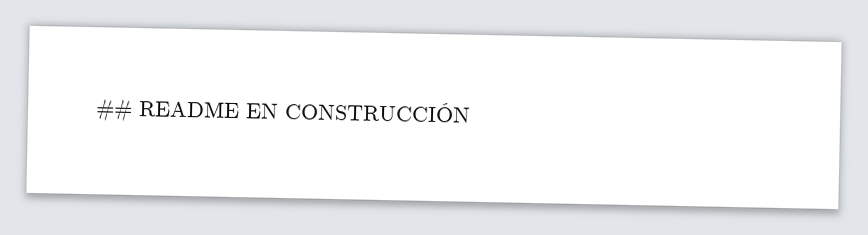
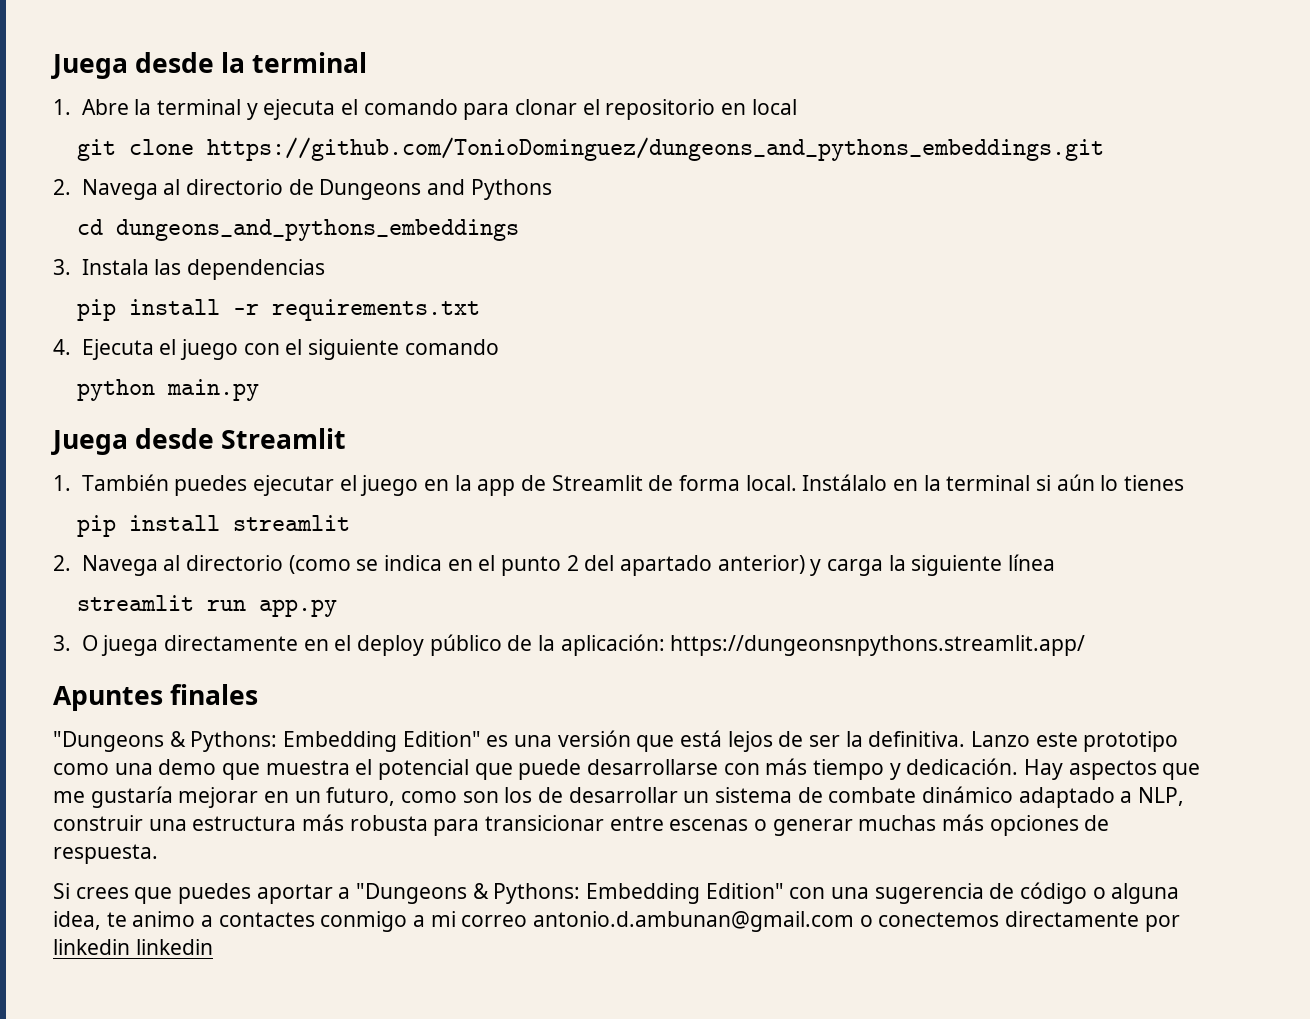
[95,98,471,123] ## README EN CONSTRUCCIÓN -> [51,52,368,79] [53,99,797,120] [76,137,1104,161] [53,179,552,200] [76,219,519,241] [53,259,325,280] [76,299,480,321] [53,339,499,360] [76,379,259,401] [51,428,347,455] [53,474,1184,496] [76,515,350,537] [53,554,1055,576] [76,595,337,617] [53,634,1086,656] [53,684,259,711] [53,730,1179,752] [53,758,1201,780] [53,786,1185,808] [53,814,1110,836] [53,844,158,864] [53,882,1180,904] [53,911,1180,932] [53,939,213,955] Juega desde la terminal // 1. Abre la terminal y ejecuta el comando para clonar el repositorio en local // git clone https://github.com/TonioDominguez/dungeons_and_pythons_embeddings.git // 2. Navega al directorio de Dungeons and Pythons // cd dungeons_and_pythons_embeddings // 3. Instala las dependencias // pip install -r requirements.txt // 4. Ejecuta el juego con el siguiente comando // python main.py // Juega desde Streamlit // 1. También puedes ejecutar el juego en la app de Streamlit de forma local. Instálalo en la terminal si aún lo tienes // pip install streamlit // 2. Navega al directorio (como se indica en el punto 2 del apartado anterior) y carga la siguiente línea // streamlit run app.py // 3. O juega directamente en el deploy público de la aplicación: https://dungeonsnpythons.streamlit.app/ // Apuntes finales // "Dungeons & Pythons: Embedding Edition" es una versión que está lejos de ser la definitiva. Lanzo este prototipo como una demo que muestra el potencial que puede desarrollarse con más tiempo y dedicación. Hay aspectos que me gustaría mejorar en un futuro, como son los de desarrollar un sistema de combate dinámico adaptado a NLP, construir una estructura más robusta para transicionar entre escenas o generar muchas más opciones de respuesta. // Si crees que puedes aportar a "Dungeons & Pythons: Embedding Edition" con una sugerencia de código o alguna idea, te animo a contactes conmigo a mi correo antonio.d.ambunan@gmail.com o conectemos directamente por linkedin linkedin

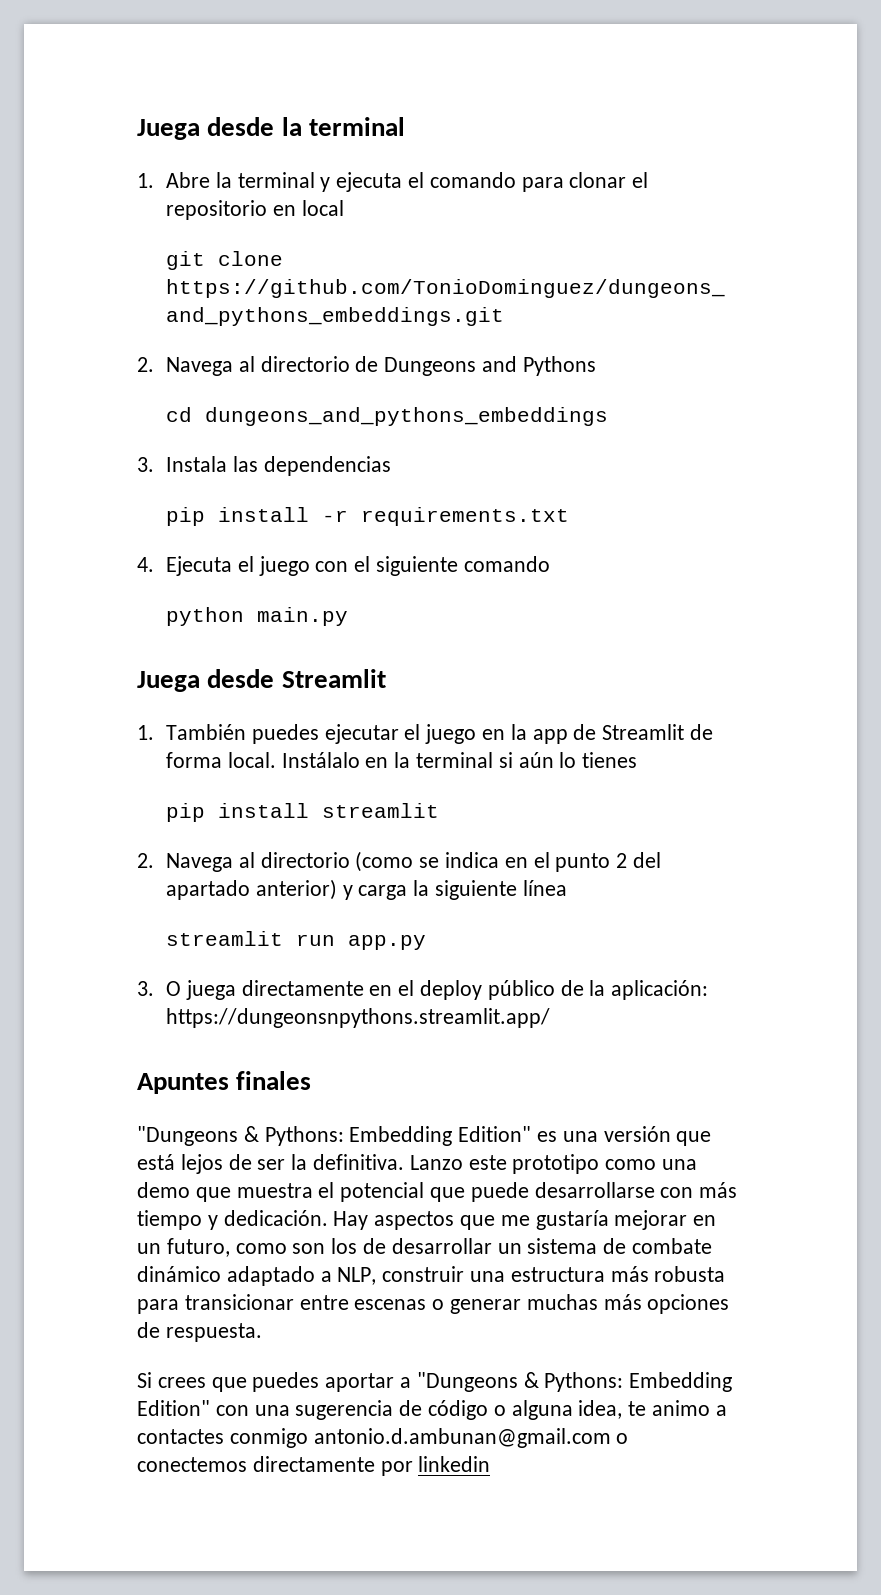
[413,911,528,927] a mi correo -> (308, 1438) none
[135,939,213,955] linkedin -> (491, 1464) none

